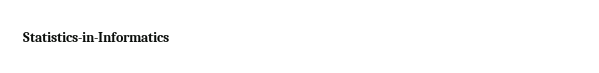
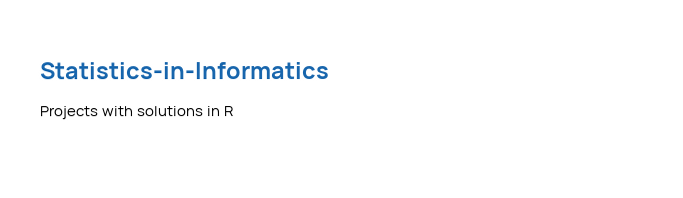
(169, 37) none -> [40,106,235,120] // Projects with solutions in R

